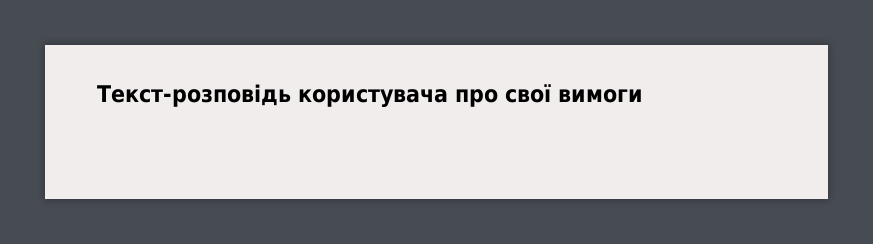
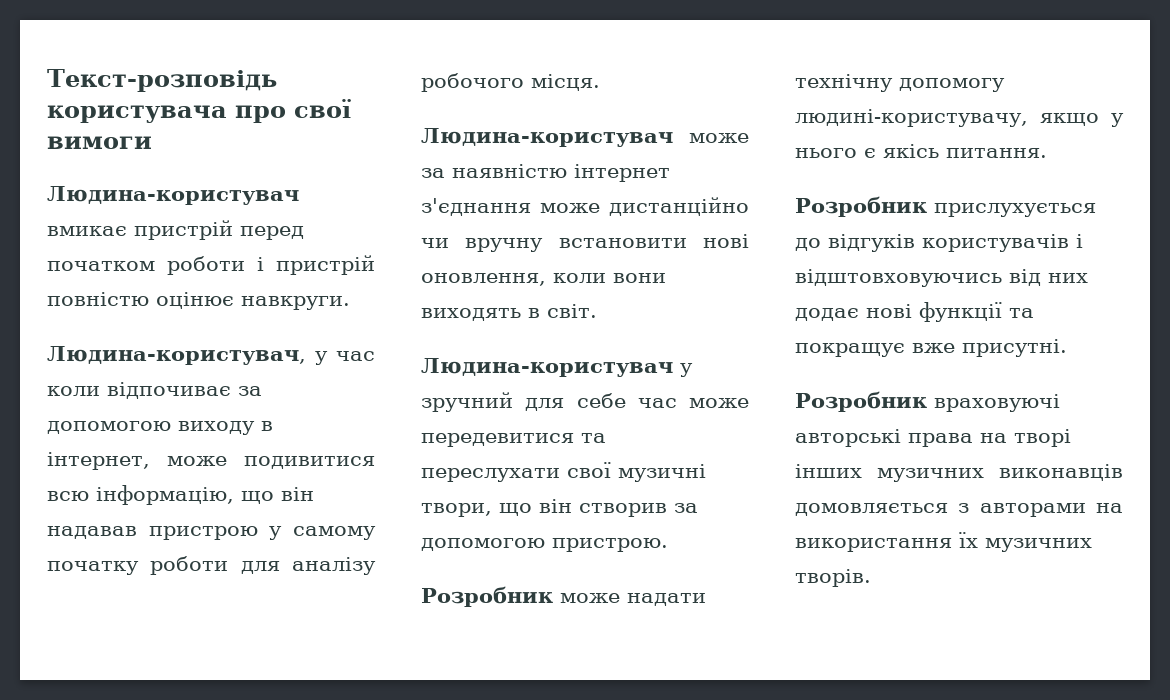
(643, 96) none -> [47,186,299,205] [47,220,304,240] [47,255,375,275] [47,292,350,310] [47,346,375,365] [47,382,262,399] [47,421,273,435] [47,452,375,470] [47,485,314,505] [47,526,376,540] [47,556,376,575] [421,73,600,92] [421,128,749,147] [421,164,670,182] [421,197,749,216] [421,234,749,252] [421,273,666,286] [421,304,597,321] [421,358,693,377] [421,392,749,412] [421,433,606,447] [421,462,706,482] [421,499,698,517] [421,538,668,552] [421,586,706,607] [795,74,1005,92] [795,109,1124,127] [795,144,1047,158] [795,196,1096,217] [795,234,1083,252] [795,269,1088,287] [795,302,1034,322] [795,339,1067,357] [795,391,1060,412] [795,429,1071,447] [795,464,1123,482] [795,503,1123,517] [795,532,1092,552] [795,569,871,587] // Людина-користувач вмикає пристрій перед початком роботи і пристрій повністю оцінює навкруги. // Людина-користувач, у час коли відпочиває за допомогою виходу в інтернет, може подивитися всю інформацію, що він надавав пристрою у самому початку роботи для аналізу робочого місця. // Людина-користувач може за наявністю інтернет з'єднання може дистанційно чи вручну встановити нові оновлення, коли вони виходять в світ. // Людина-користувач у зручний для себе час може передевитися та переслухати свої музичні твори, що він створив за допомогою пристрою. // Розробник може надати технічну допомогу людині-користувачу, якщо у нього є якісь питання. // Розробник прислухується до відгуків користувачів і відштовховуючись від них додає нові функції та покращує вже присутні. // Розробник враховуючі авторські права на творі інших музичних виконавців домовляється з авторами на використання їх музичних творів.

